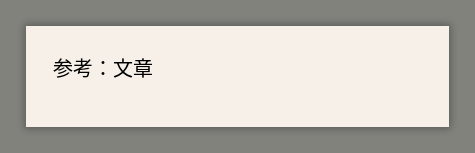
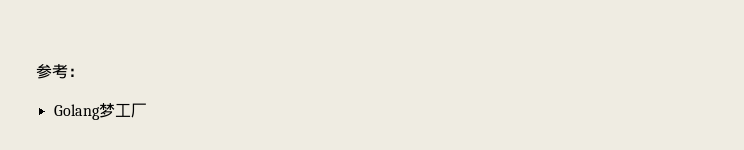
[113,58,153,78] 文章 -> [53,103,147,120] // Golang梦工厂

